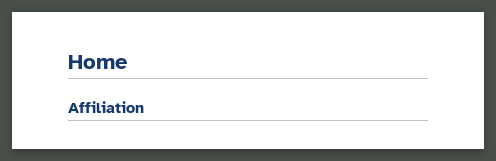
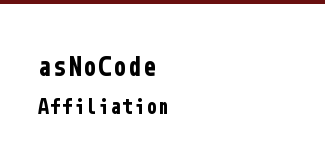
[68,55,128,69] Home -> [37,56,157,76] asNoCode

